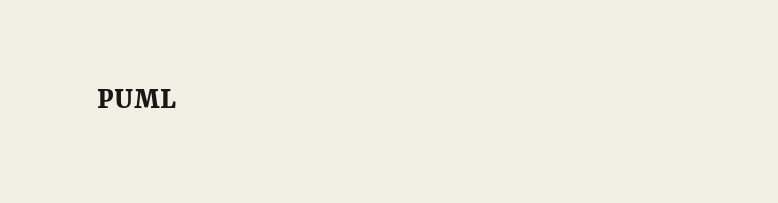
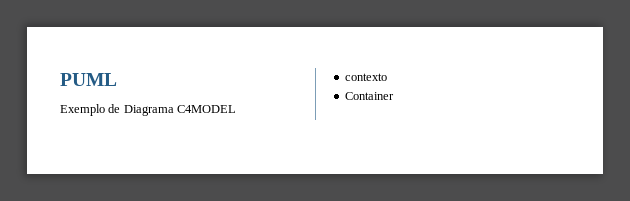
(176, 98) none -> [60,104,237,116] [344,73,387,81] [344,92,394,100] // Exemplo de Diagrama C4MODEL // contexto // Container

